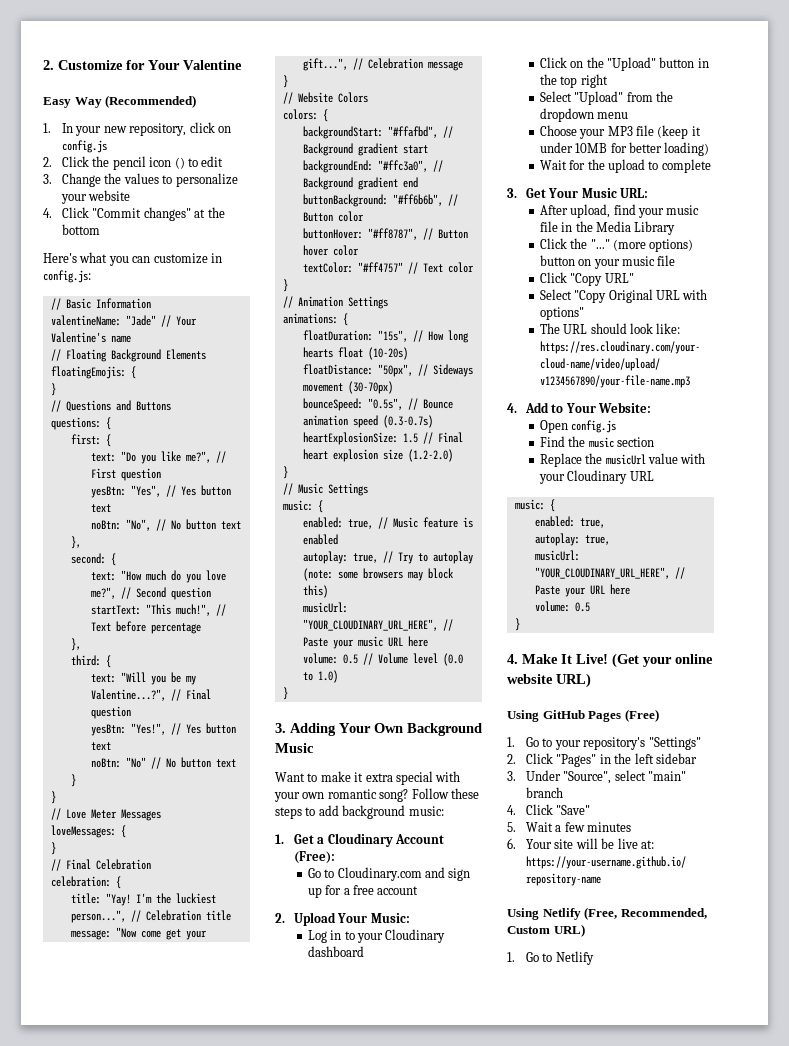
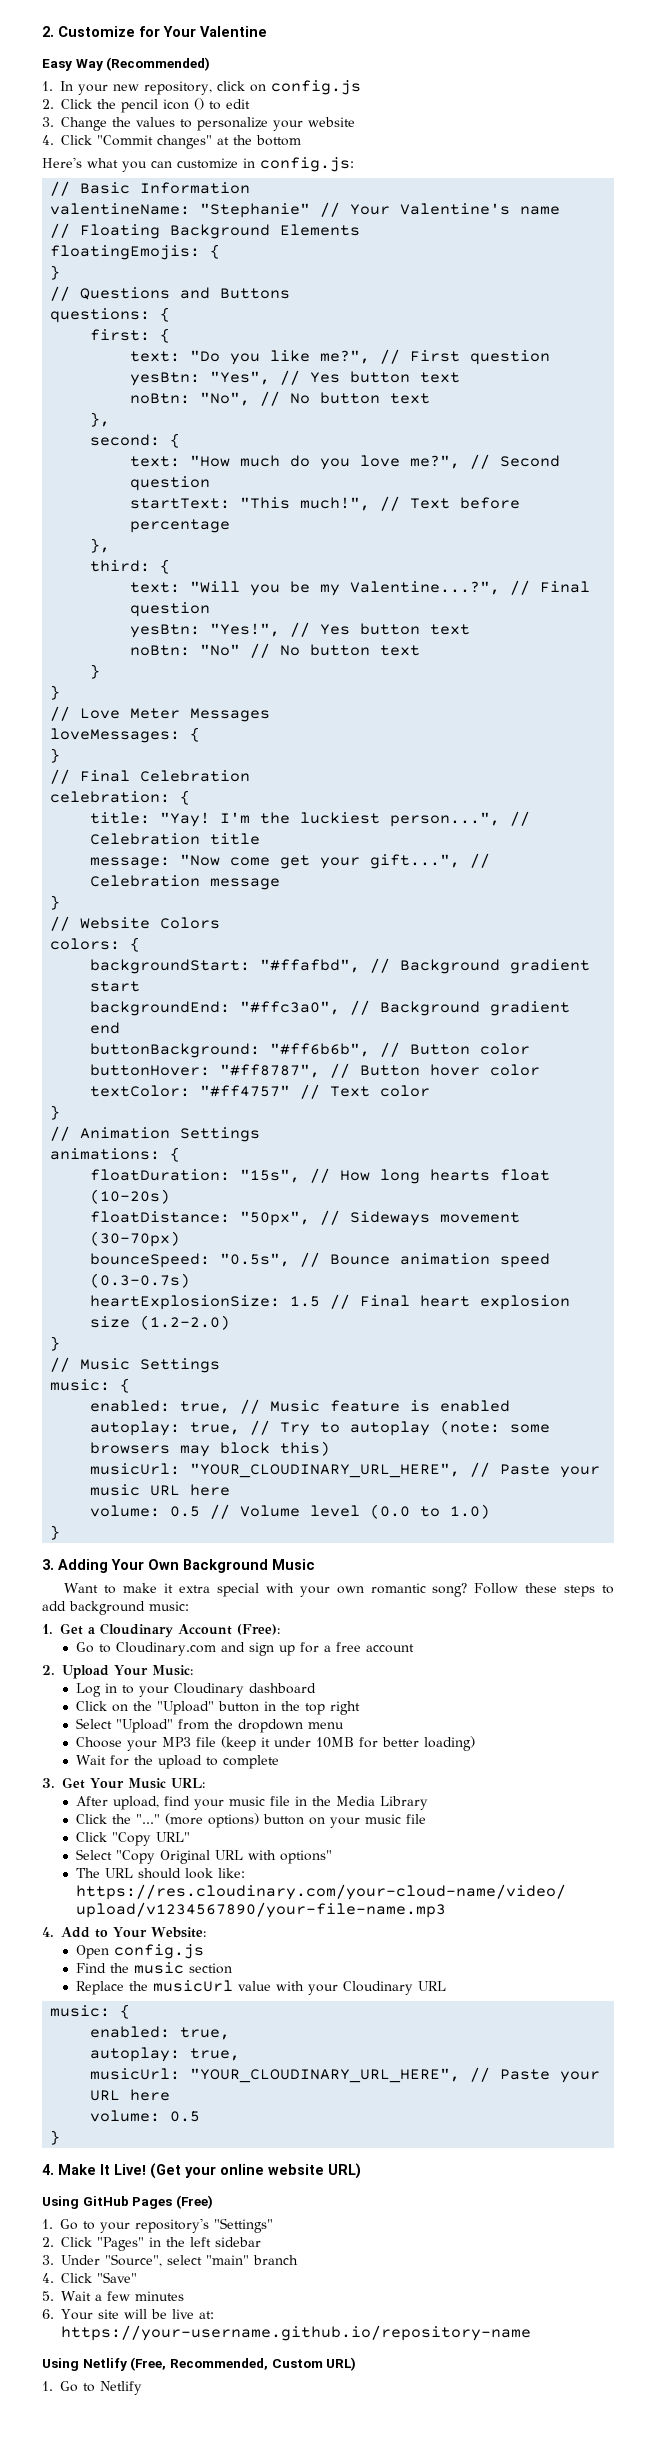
[125,315,156,326] "Jade" -> [200,203,311,218] "Stephanie"

